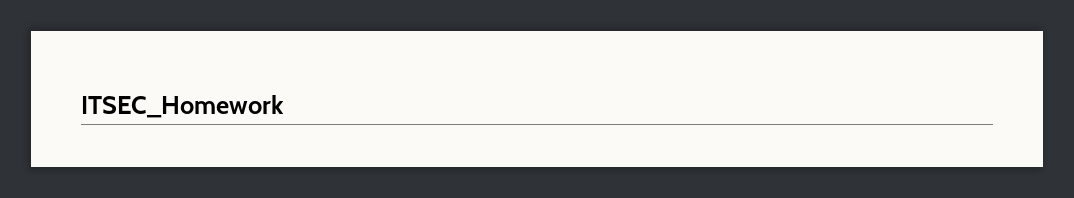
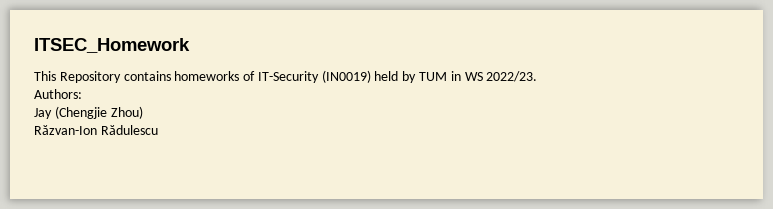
(284, 106) none -> [34,70,538,83] [34,89,82,99] [34,106,143,119] [34,125,158,135] // This Repository contains homeworks of IT-Security (IN0019) held by TUM in WS 2022/23. // Authors: // Jay (Chengjie Zhou) // Răzvan-Ion Rădulescu

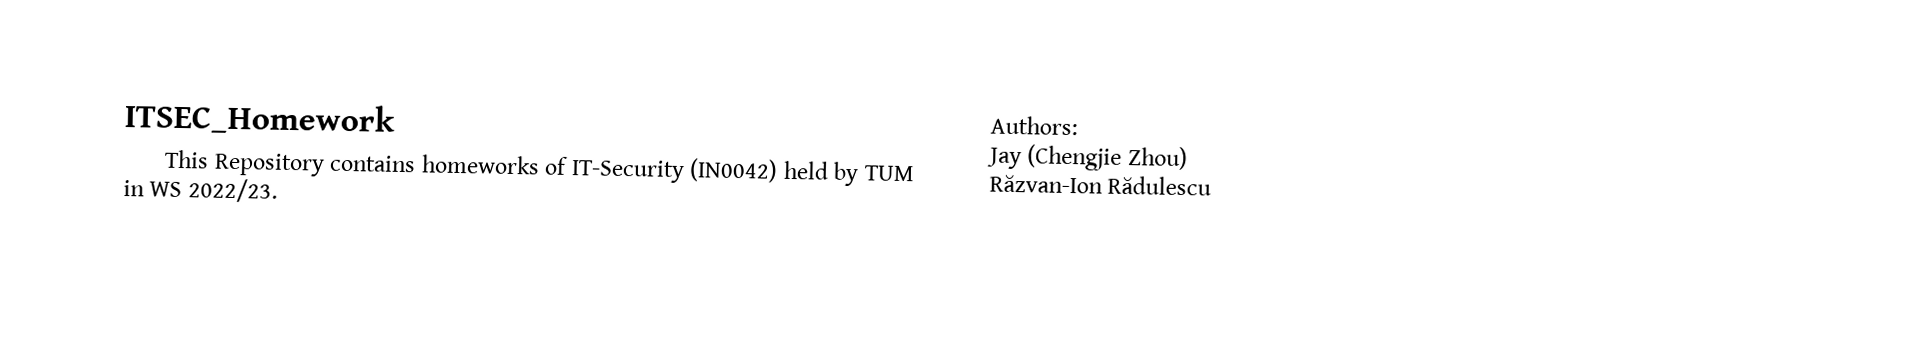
[321,70,371,83] (IN0019) -> [689,158,779,183] (IN0042)

